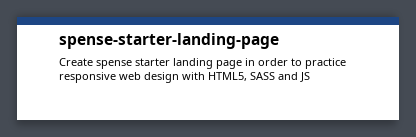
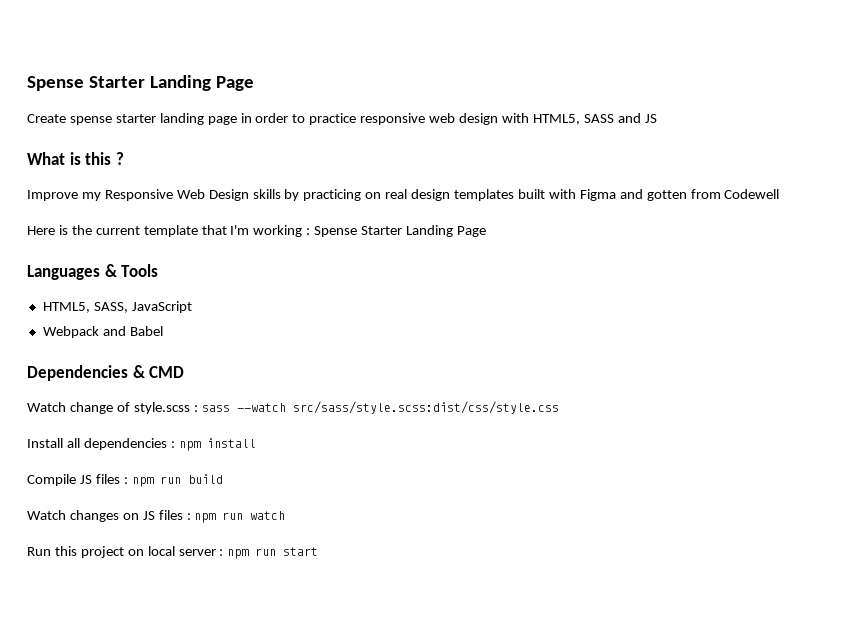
[59,33,279,49] spense-starter-landing-page -> [27,75,254,91] Spense Starter Landing Page
(310, 77) none -> [27,152,124,165] [27,189,780,201] [27,225,486,237] [27,264,159,280] [42,301,192,313] [42,326,163,338] [27,365,185,381] [27,401,559,414] [27,438,256,451] [27,474,223,487] [27,510,286,523] [27,546,319,559] // What is this ? // Improve my Responsive Web Design skills by practicing on real design templates built with Figma and gotten from Codewell // Here is the current template that I'm working : Spense Starter Landing Page // Languages & Tools // HTML5, SASS, JavaScript // Webpack and Babel // Dependencies & CMD // Watch change of style.scss : sass --watch src/sass/style.scss:dist/css/style.css // Install all dependencies : npm install // Compile JS files : npm run build // Watch changes on JS files : npm run watch // Run this project on local server : npm run start

